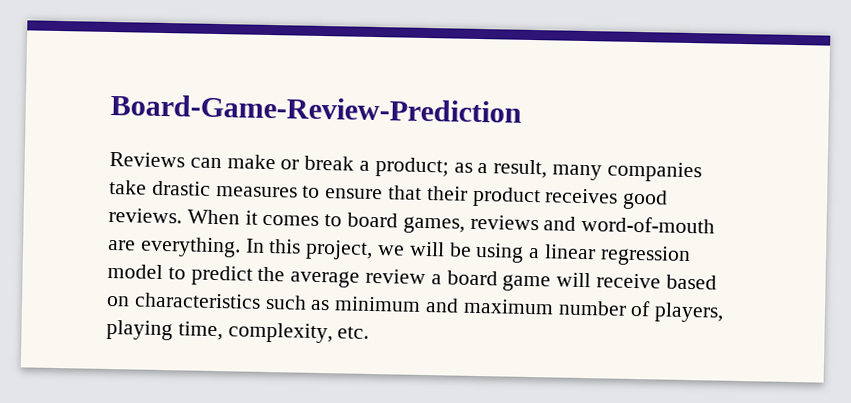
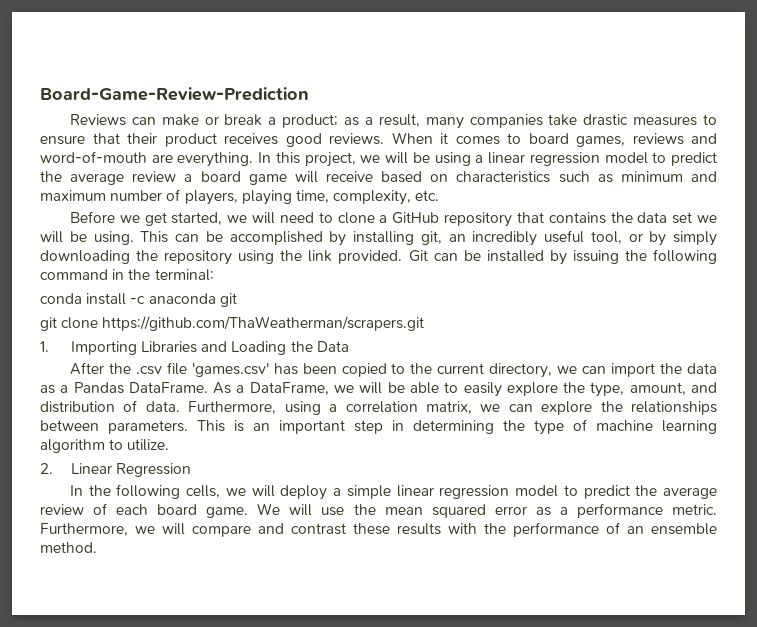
(370, 332) none -> [69,211,718,227] [40,230,717,246] [40,249,717,265] [40,269,214,281] [40,293,237,307] [40,316,425,331] [40,341,349,355] [69,362,718,378] [40,382,717,397] [40,400,717,415] [40,419,717,435] [40,439,170,453] [40,463,192,477] [69,484,718,500] [40,503,718,518] [40,522,717,537] [40,542,97,553] // Before we get started, we will need to clone a GitHub repository that contains the data set we will be using. This can be accomplished by installing git, an incredibly useful tool, or by simply downloading the repository using the link provided. Git can be installed by issuing the following command in the terminal: // conda install -c anaconda git // git clone https://github.com/ThaWeatherman/scrapers.git // 1. Importing Libraries and Loading the Data // After the .csv file 'games.csv' has been copied to the current directory, we can import the data as a Pandas DataFrame. As a DataFrame, we will be able to easily explore the type, amount, and distribution of data. Furthermore, using a correlation matrix, we can explore the relationships between parameters. This is an important step in determining the type of machine learning algorithm to utilize. // 2. Linear Regression // In the following cells, we will deploy a simple linear regression model to predict the average review of each board game. We will use the mean squared error as a performance metric. Furthermore, we will compare and contrast these results with the performance of an ensemble method.

